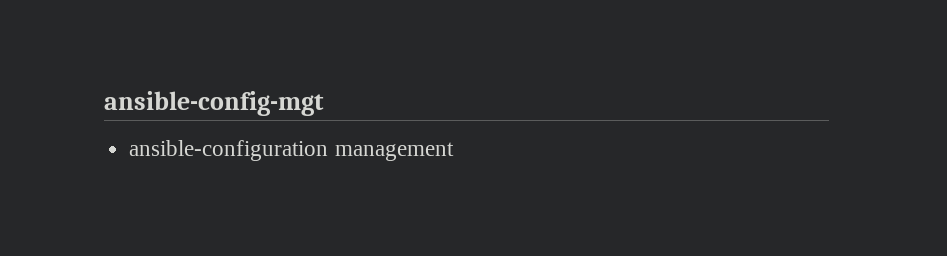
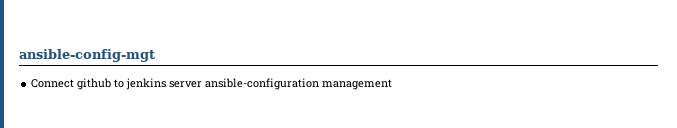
(324, 103) none -> [31,78,203,90] Connect github to jenkins server

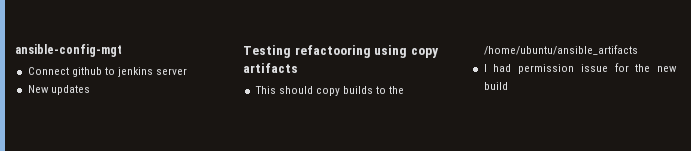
[205,78,393,90] ansible-configuration management -> [27,85,90,95] [243,45,439,58] [243,63,298,73] [254,86,405,96] [483,45,638,55] [483,63,677,74] [483,82,508,90] // New updates // Testing refactooring using copy artifacts // This should copy builds to the /home/ubuntu/ansible_artifacts // I had permission issue for the new build

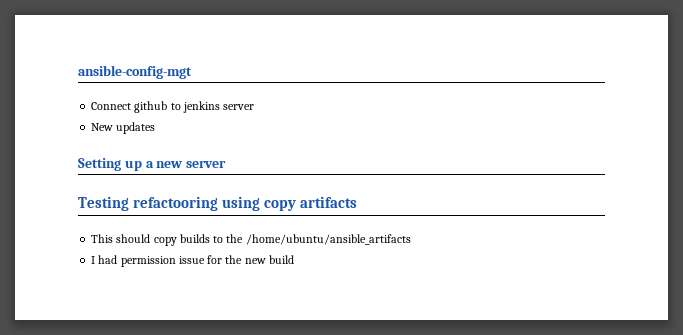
(90, 90) none -> [78,158,227,171] // Setting up a new server

